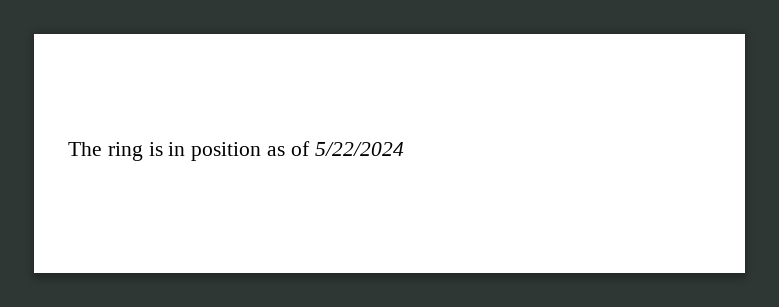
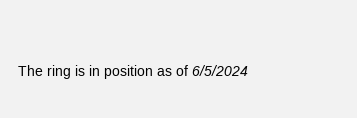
[314,142,404,156] 5/22/2024 -> [192,65,248,76] 6/5/2024

